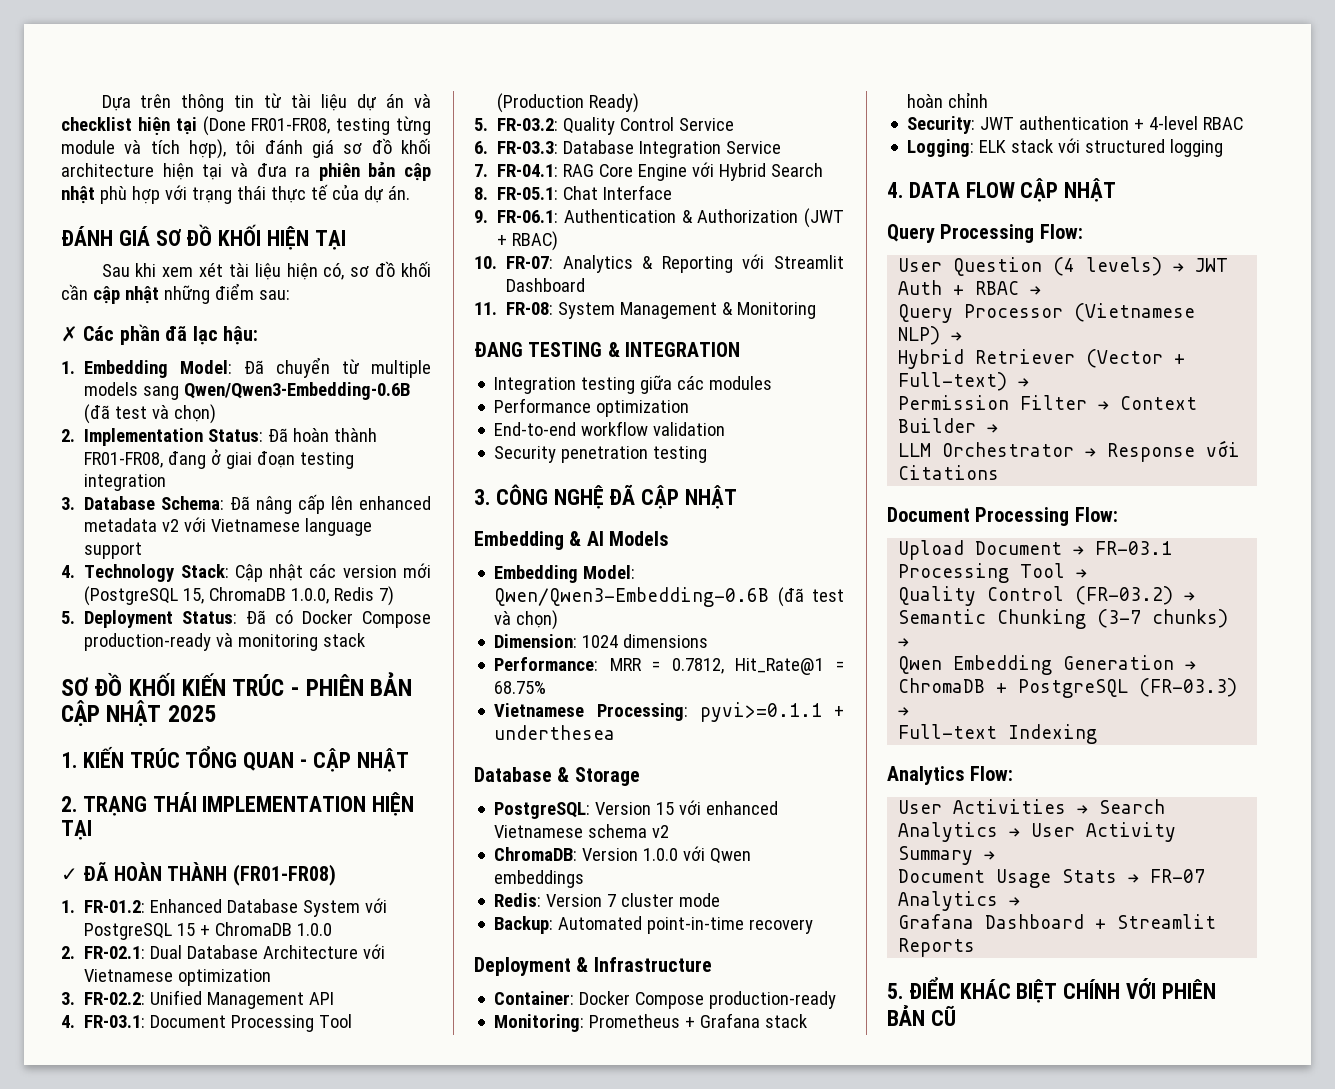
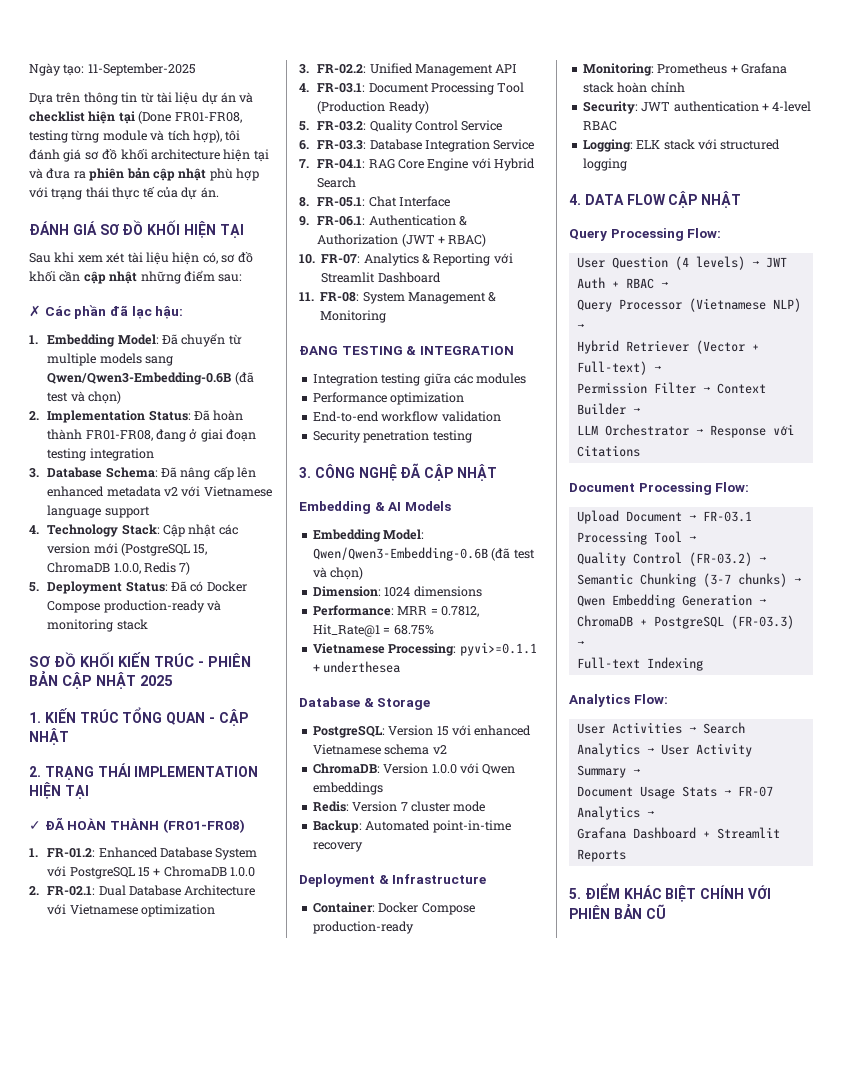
(101, 103) none -> [29,63,196,76] Ngày tạo: 11-September-2025 //

